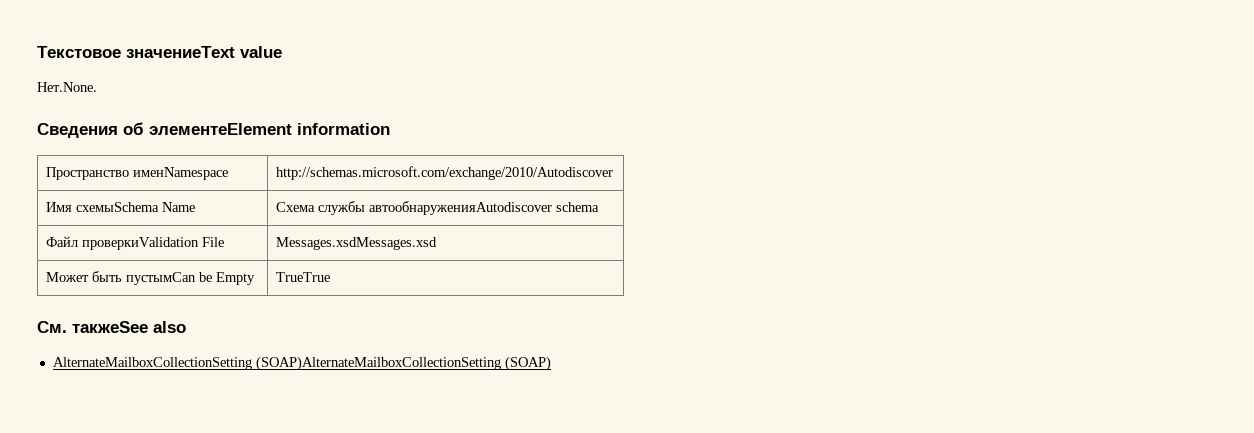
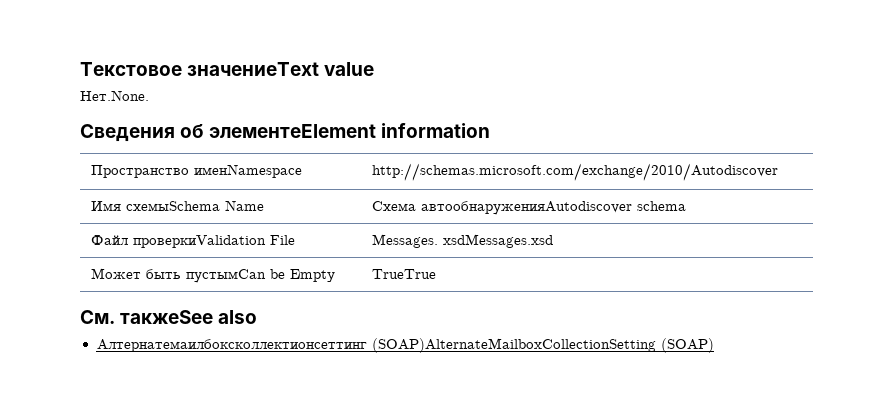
[317,201,365,215] службы -> (416, 206) none
[275,237,437,250] Messages.xsdMessages.xsd -> [371,234,553,248] Messages. xsdMessages.xsd
[52,357,252,370] AlternateMailboxCollectionSetting -> [96,339,367,352] Алтернатемаилбоксколлектионсеттинг

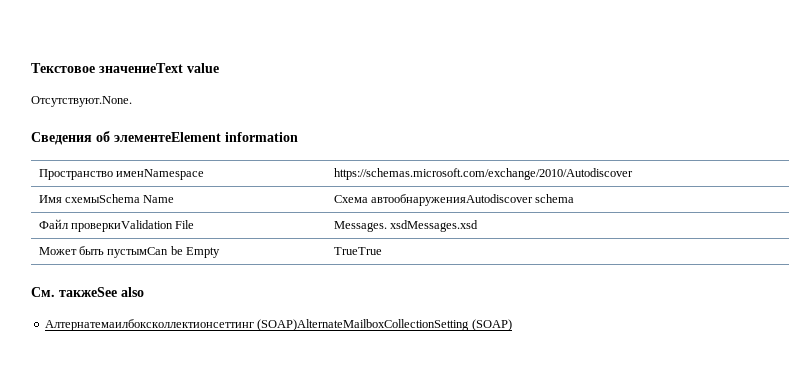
[80,90,149,101] Нет.None. -> [31,96,132,107] Отсутствуют.None.
[371,163,778,181] http://schemas.microsoft.com/exchange/2010/Autodiscover -> [333,168,633,180] https://schemas.microsoft.com/exchange/2010/Autodiscover

